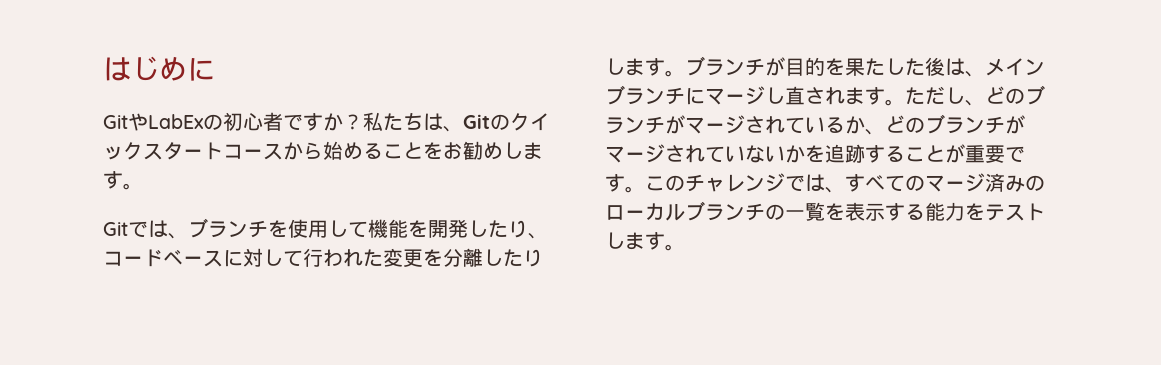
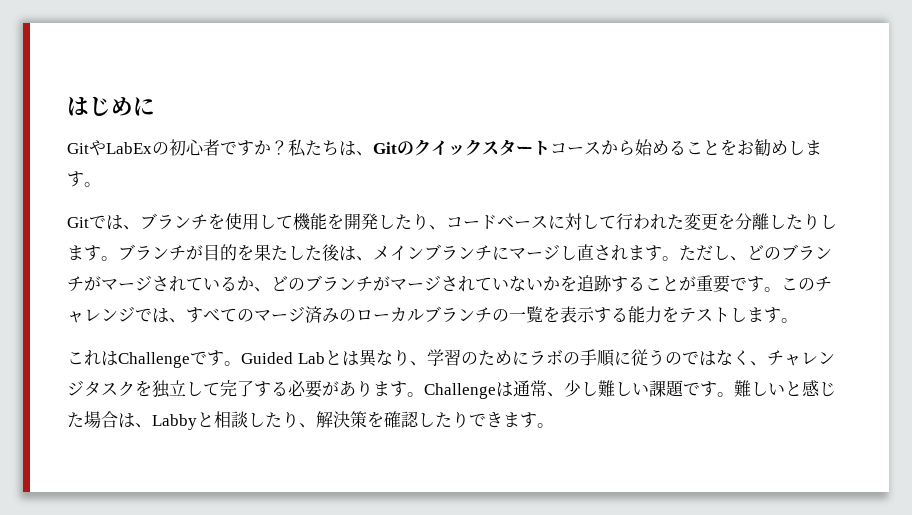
(685, 247) none -> [67,349,835,368] [67,380,836,399] [67,411,554,430] // これはChallengeです。Guided Labとは異なり、学習のためにラボの手順に従うのではなく、チャレンジタスクを独立して完了する必要があります。Challengeは通常、少し難しい課題です。難しいと感じた場合は、Labbyと相談したり、解決策を確認したりできます。

